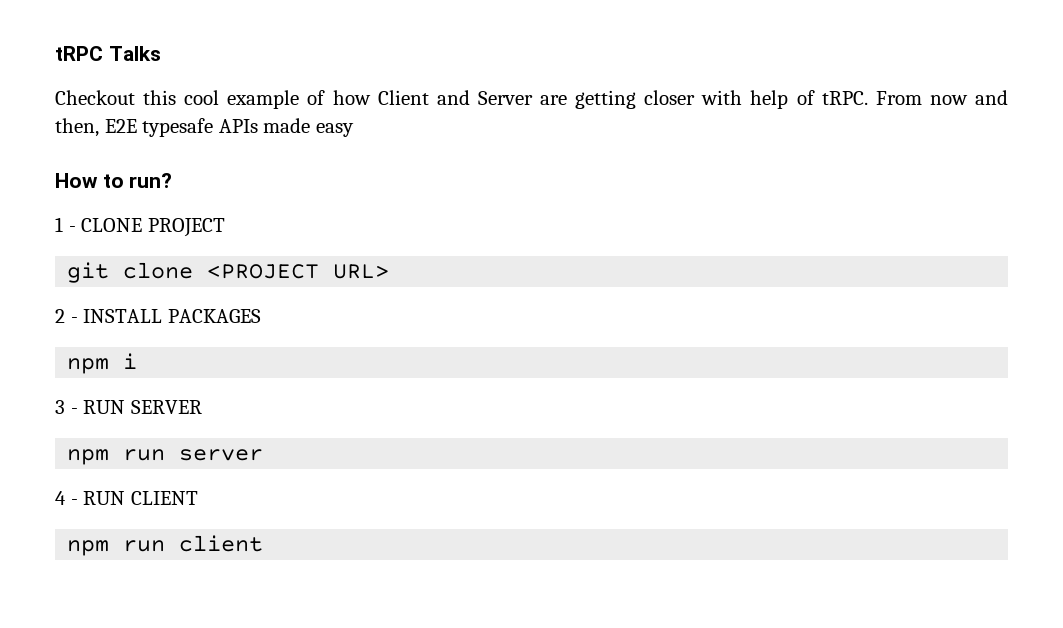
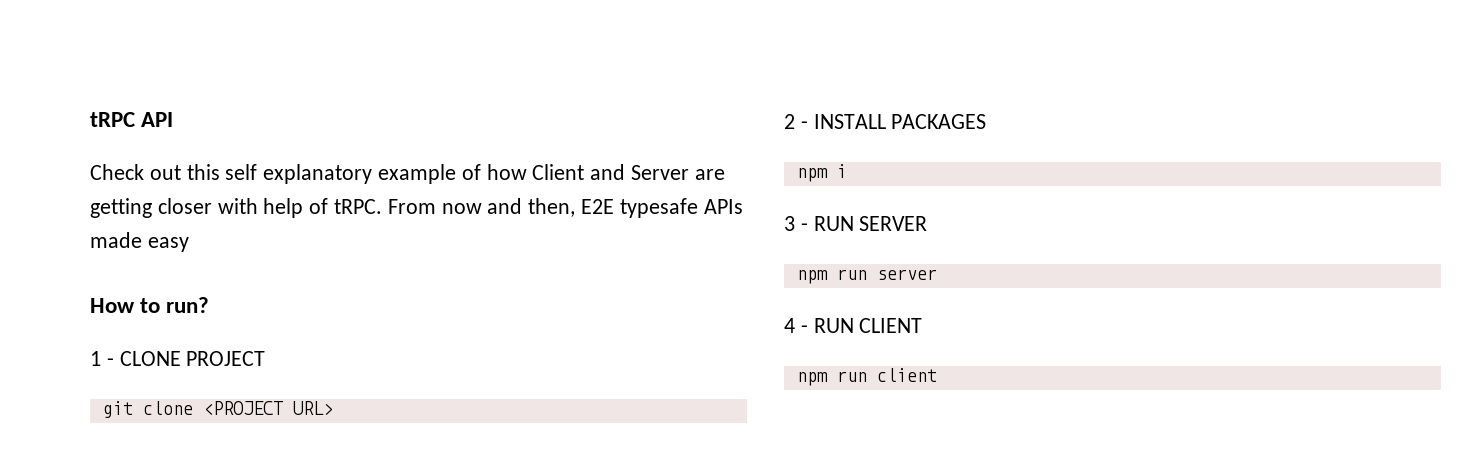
[108,46,161,61] [55,90,220,105] Talks // Checkout this cool -> [141,112,174,127] [90,164,373,184] API // Check out this self explanatory

